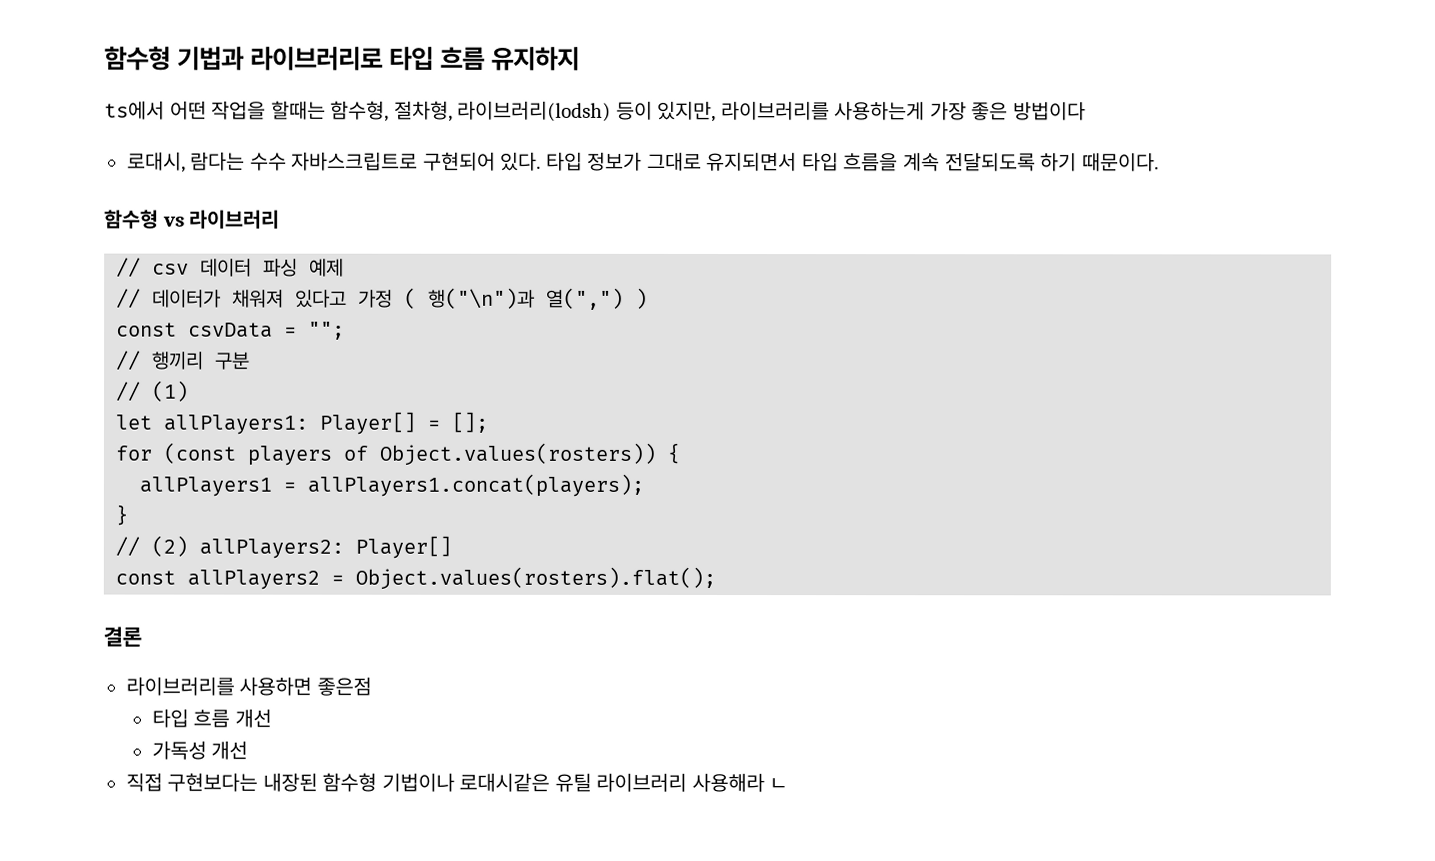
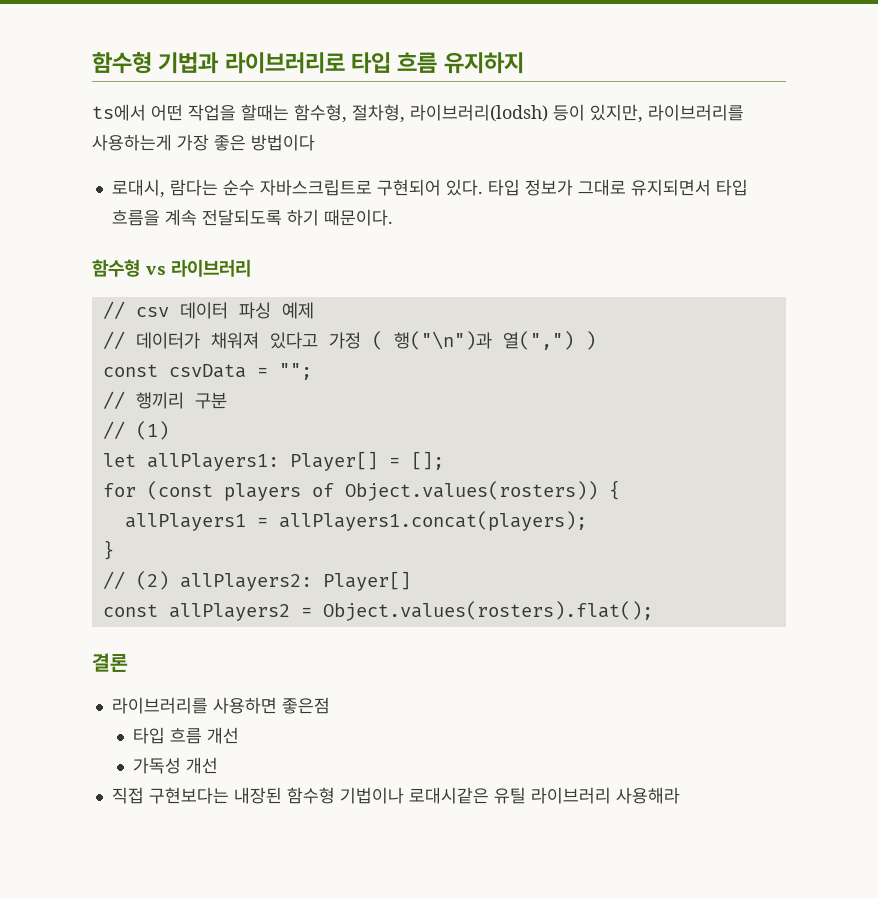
[249,152,287,171] 수수 -> [222,180,255,196] 순수
[769,778,789,791] ㄴ -> (680, 795) none

